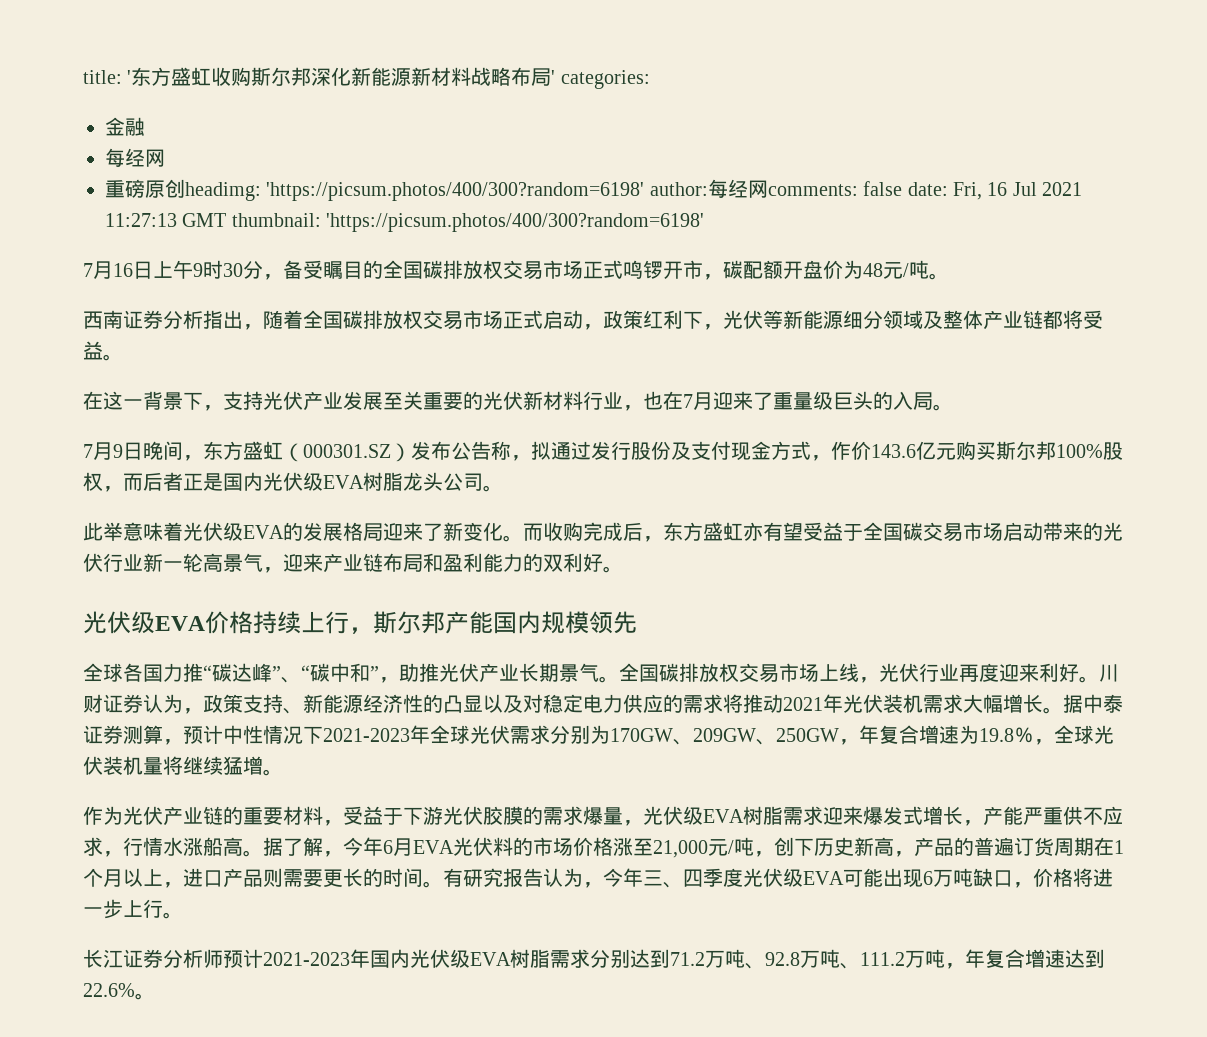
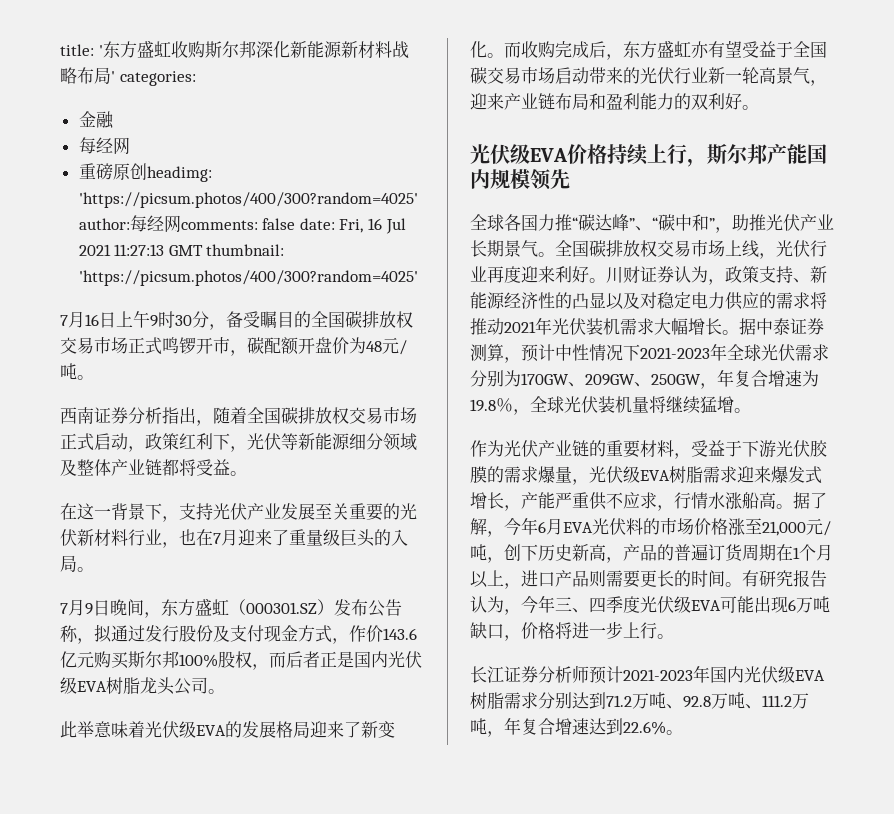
[266,182,645,201] 'https://picsum.photos/400/300?random=6198' -> [78,192,418,208] 'https://picsum.photos/400/300?random=4025'
[326,213,705,232] 'https://picsum.photos/400/300?random=6198' -> [78,270,418,286] 'https://picsum.photos/400/300?random=4025'

